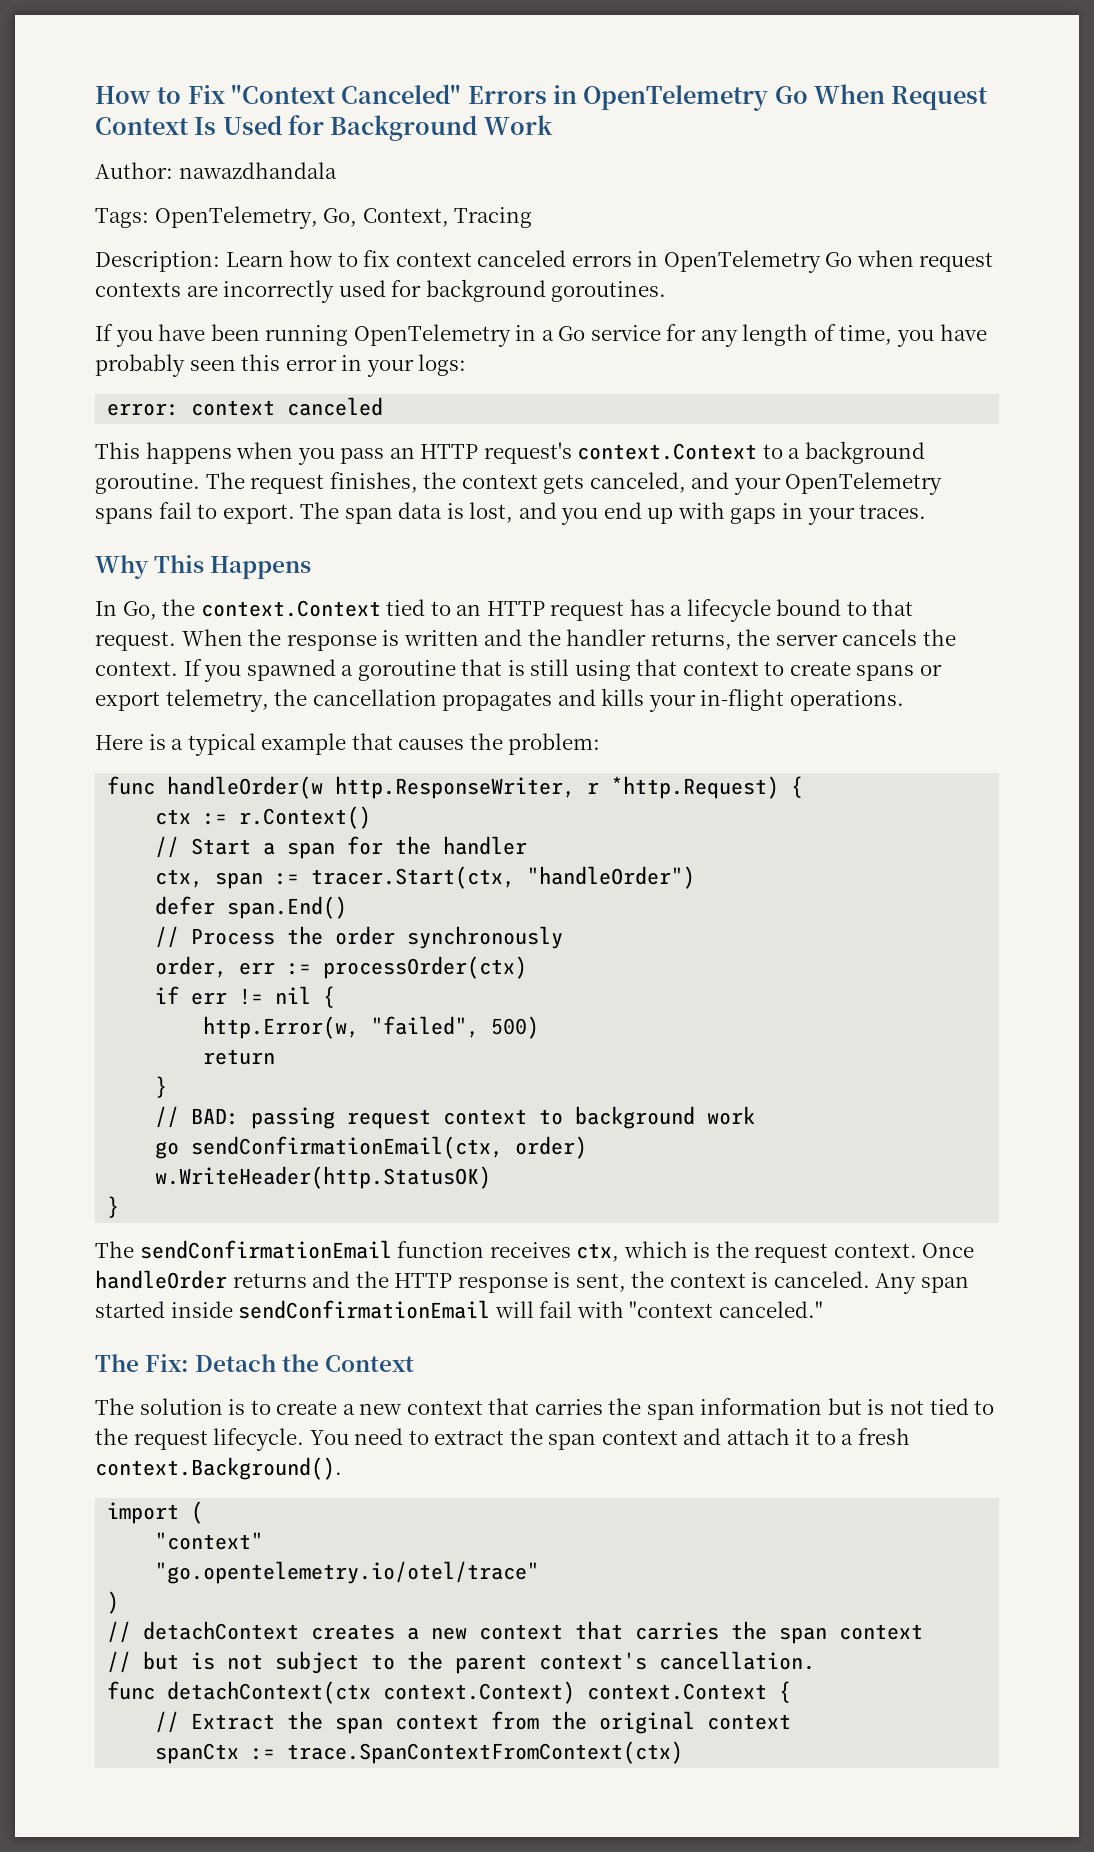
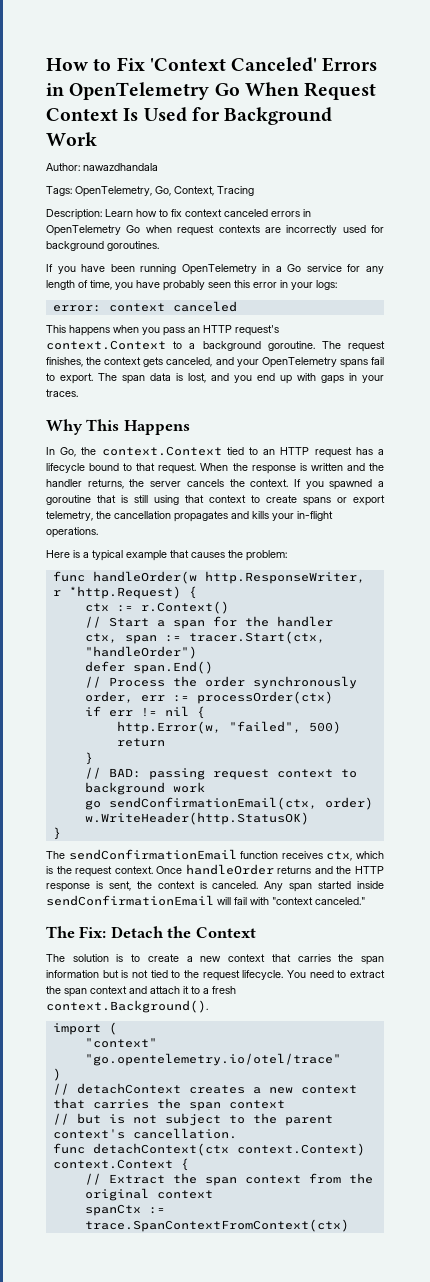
[231,84,462,104] "Context Canceled" -> [149,57,318,72] 'Context Canceled'

